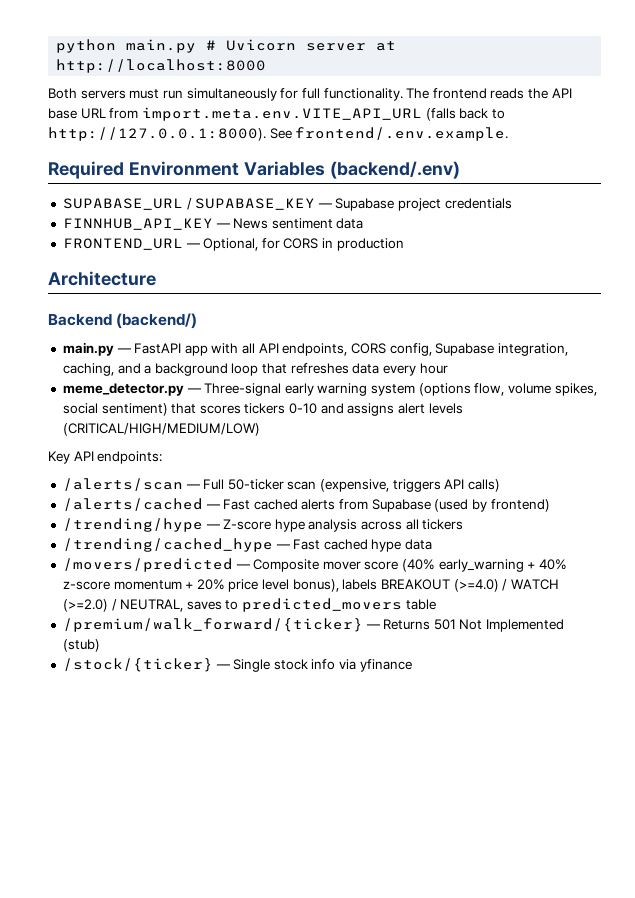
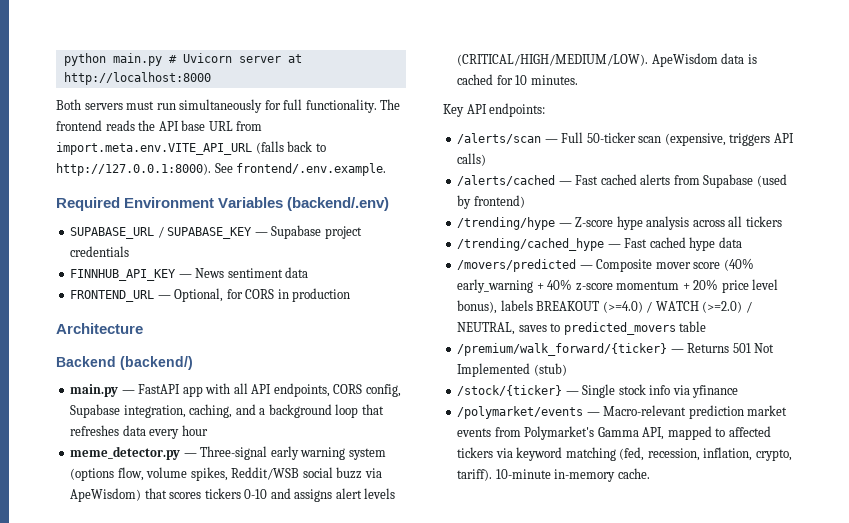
[62,403,168,416] social sentiment) -> [231,467,382,480] [70,488,142,502] Reddit/WSB social buzz via ApeWisdom)
[62,423,260,436] (CRITICAL/HIGH/MEDIUM/LOW) -> [457,53,757,67] [457,74,578,85] (CRITICAL/HIGH/MEDIUM/LOW). ApeWisdom data is cached for 10 minutes.
(412, 665) none -> [457,405,788,419] [457,426,771,440] [457,447,792,461] [457,468,650,482] // /polymarket/events — Macro-relevant prediction market events from Polymarket's Gamma API, mapped to affected tickers via keyword matching (fed, recession, inflation, crypto, tariff). 10-minute in-memory cache.

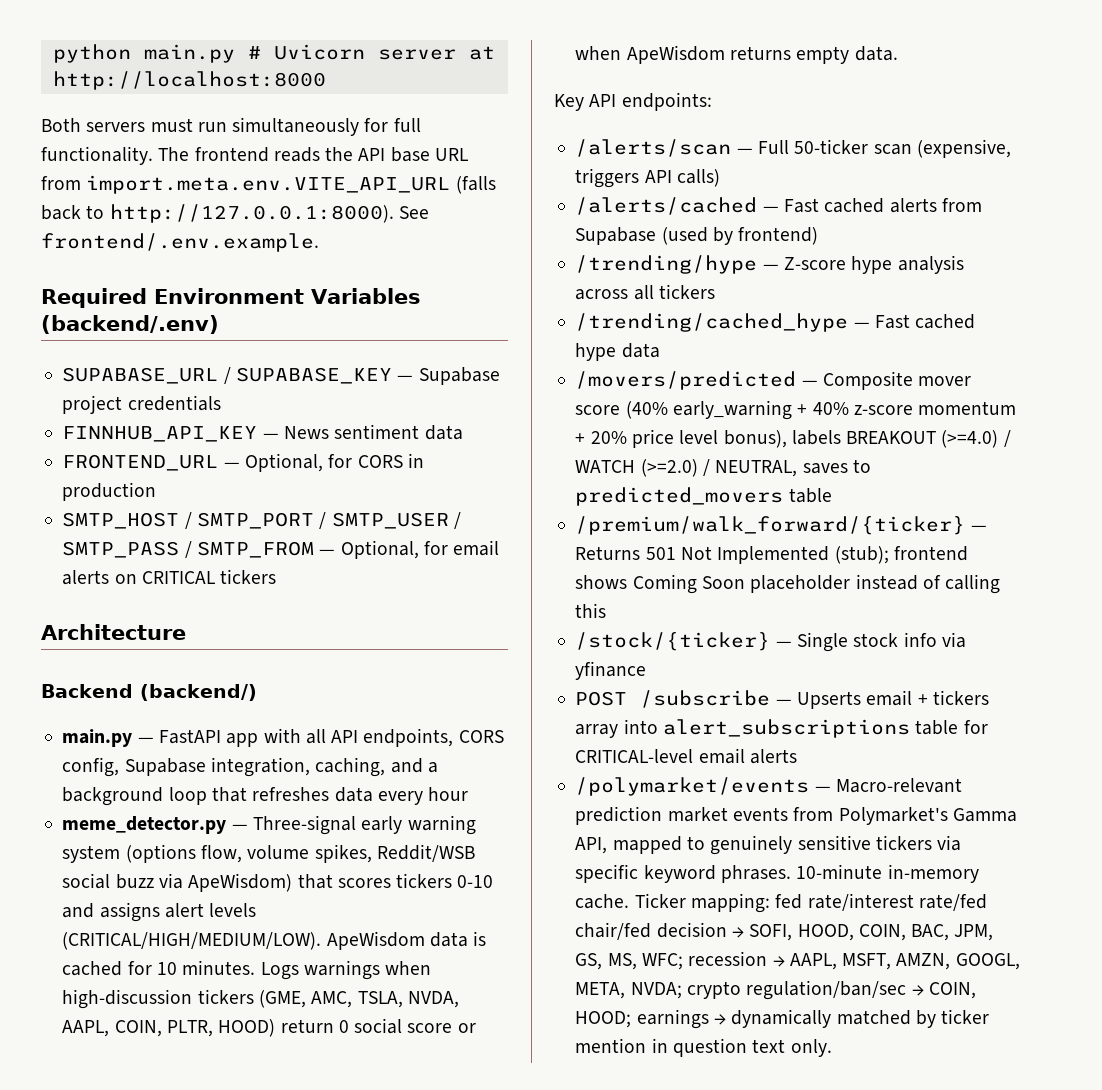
(351, 295) none -> [62,512,461,529] [62,540,500,559] [62,569,277,585] // SMTP_HOST / SMTP_PORT / SMTP_USER / SMTP_PASS / SMTP_FROM — Optional, for email alerts on CRITICAL tickers
(578, 80) none -> [260,960,432,980] [62,989,459,1009] [62,1018,476,1037] [575,45,898,64] Logs warnings when high-discussion tickers (GME, AMC, TSLA, NVDA, AAPL, COIN, PLTR, HOOD) return 0 social score or when ApeWisdom returns empty data.
[533,363,567,376] (stub) -> [834,546,968,564] [575,574,1001,594] [575,603,607,618] (stub); frontend shows Coming Soon placeholder instead of calling this
(739, 391) none -> [575,690,989,709] [575,719,988,738] [575,748,797,764] // POST /subscribe — Upserts email + tickers array into alert_subscriptions table for CRITICAL-level email alerts
[728,426,771,437] [457,447,792,461] [457,468,650,482] affected tickers via keyword matching (fed, recession, inflation, crypto, tariff). 10-minute in-memory cache. -> [710,835,962,855] [575,864,979,883] [575,893,987,913] [575,922,994,941] [575,951,1020,970] [575,980,976,1000] [575,1009,990,1029] [575,1038,832,1057] genuinely sensitive tickers via specific keyword phrases. 10-minute in-memory cache. Ticker mapping: fed rate/interest rate/fed chair/fed decision → SOFI, HOOD, COIN, BAC, JPM, GS, MS, WFC; recession → AAPL, MSFT, AMZN, GOOGL, META, NVDA; crypto regulation/ban/sec → COIN, HOOD; earnings → dynamically matched by ticker mention in question text only.

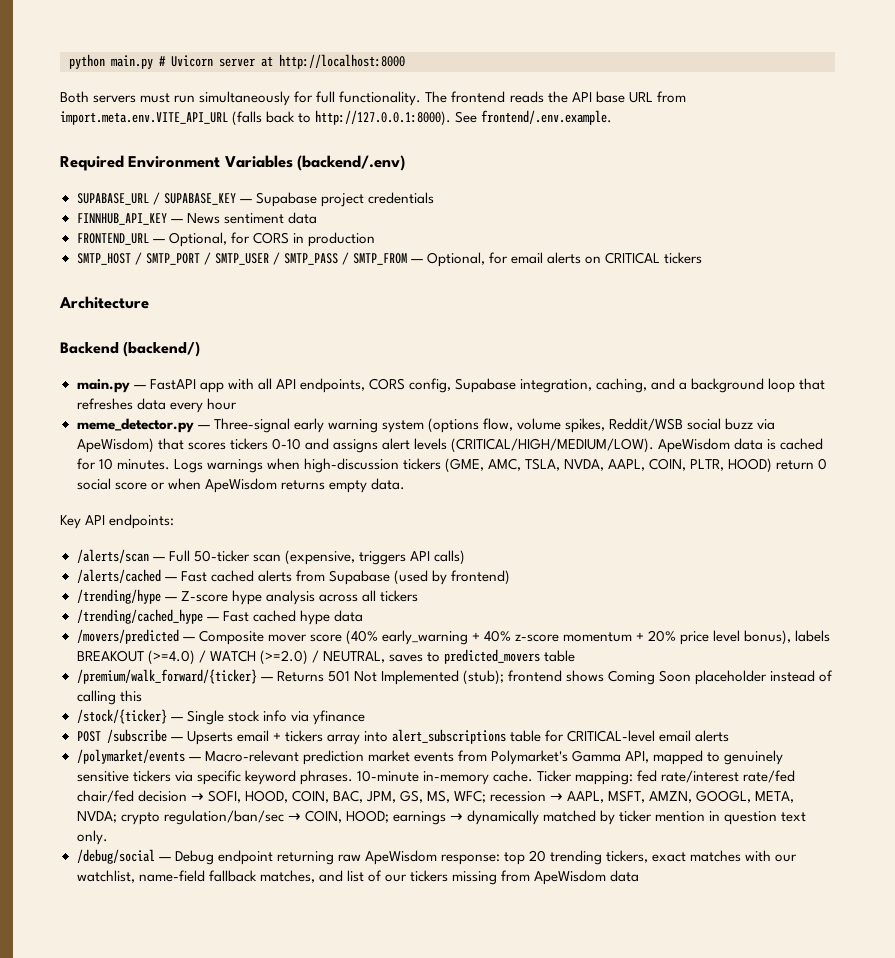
(832, 1048) none -> [76,849,798,865] [76,870,640,885] // /debug/social — Debug endpoint returning raw ApeWisdom response: top 20 trending tickers, exact matches with our watchlist, name-field fallback matches, and list of our tickers missing from ApeWisdom data

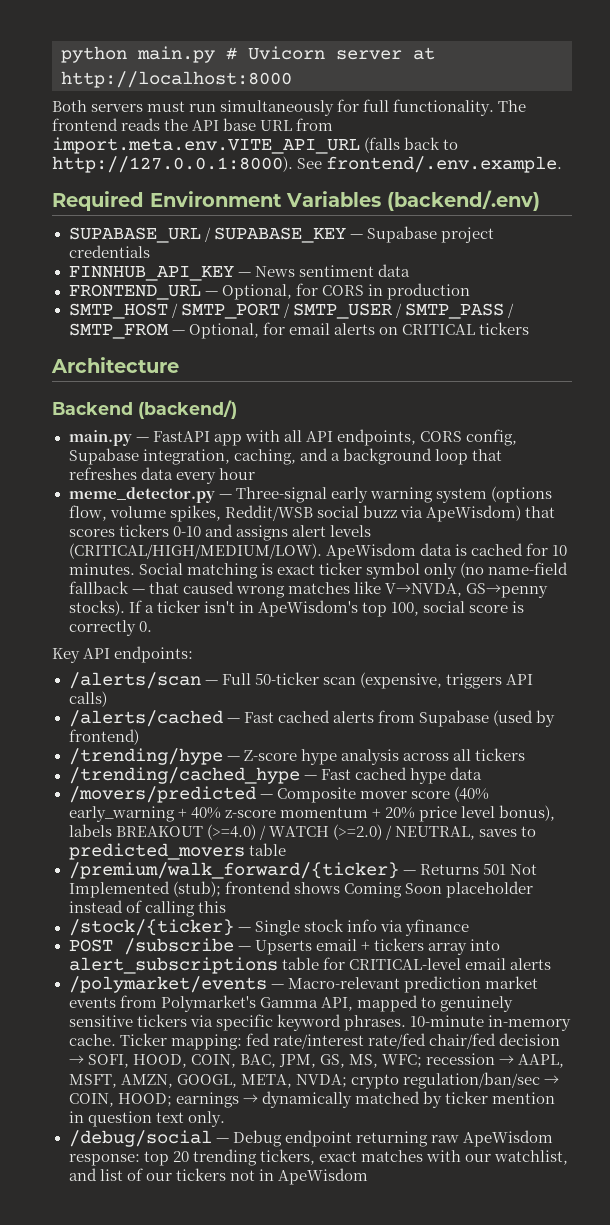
[173,458,828,473] [76,478,405,493] Logs warnings when high-discussion tickers (GME, AMC, TSLA, NVDA, AAPL, COIN, PLTR, HOOD) return 0 social score or when ApeWisdom returns empty data. -> [138,562,568,579] [68,581,548,598] [68,600,525,617] [68,620,152,636] Social matching is exact ticker symbol only (no name-field fallback — that caused wrong matches like V→NVDA, GS→penny stocks). If a ticker isn't in ApeWisdom's top 100, social score is correctly 0.
[138,870,315,883] name-field fallback matches, -> (568, 1157) none
[451,870,640,885] missing from ApeWisdom data -> [229,1168,368,1185] not in ApeWisdom

